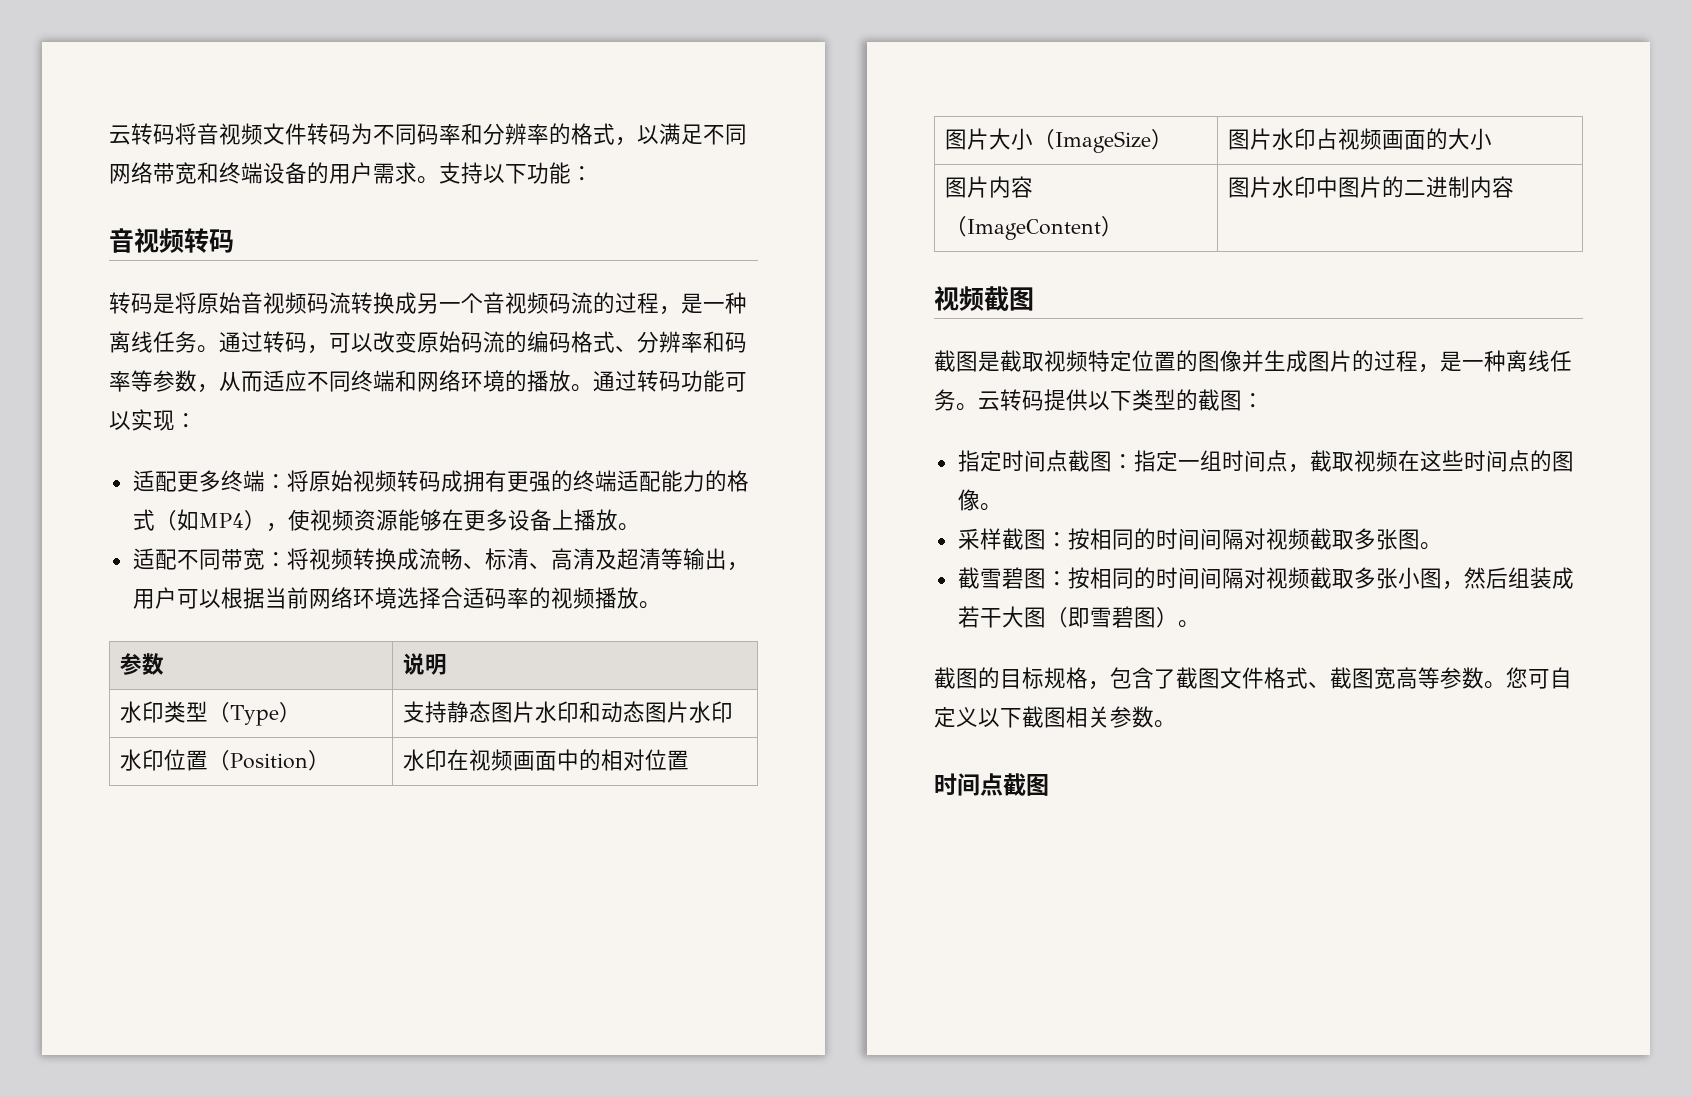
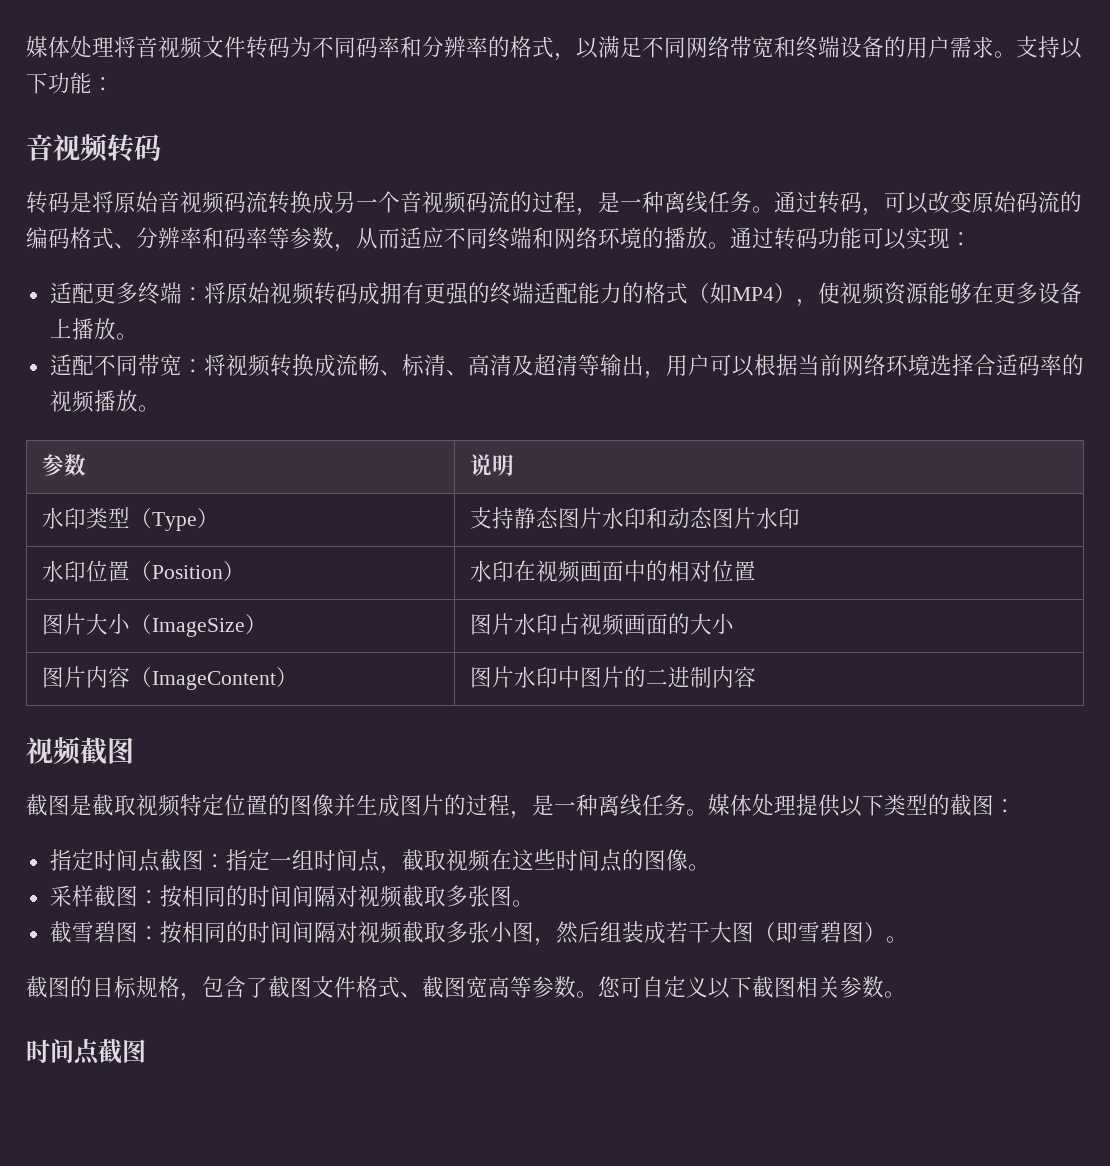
[109,123,175,145] 云转码 -> [26,36,114,58] 媒体处理
[978,389,1044,411] 云转码 -> [708,794,796,816] 媒体处理

